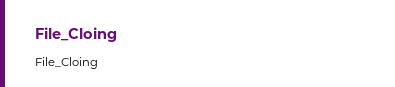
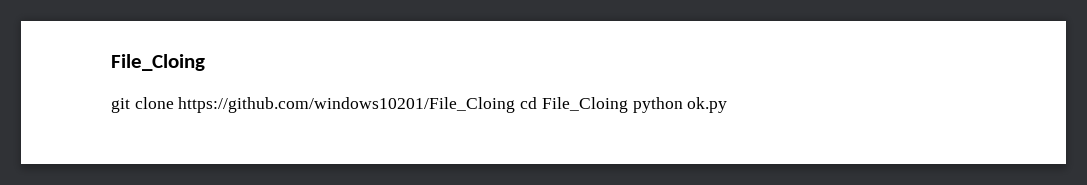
[35,57,98,69] File_Cloing -> [111,97,728,113] git clone https://github.com/windows10201/File_Cloing cd File_Cloing python ok.py

